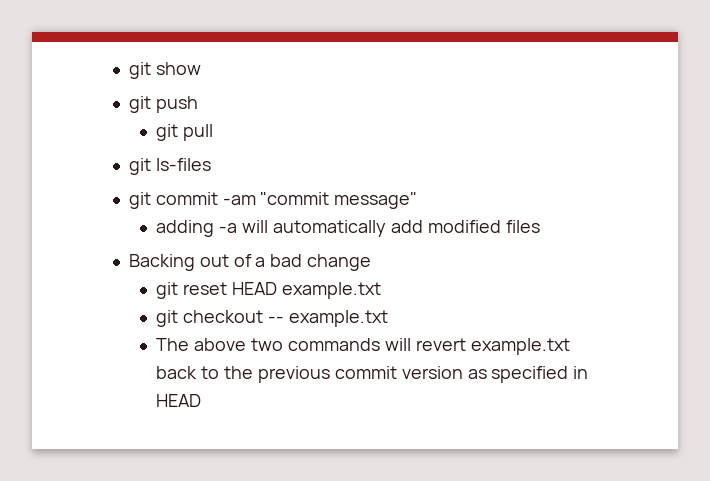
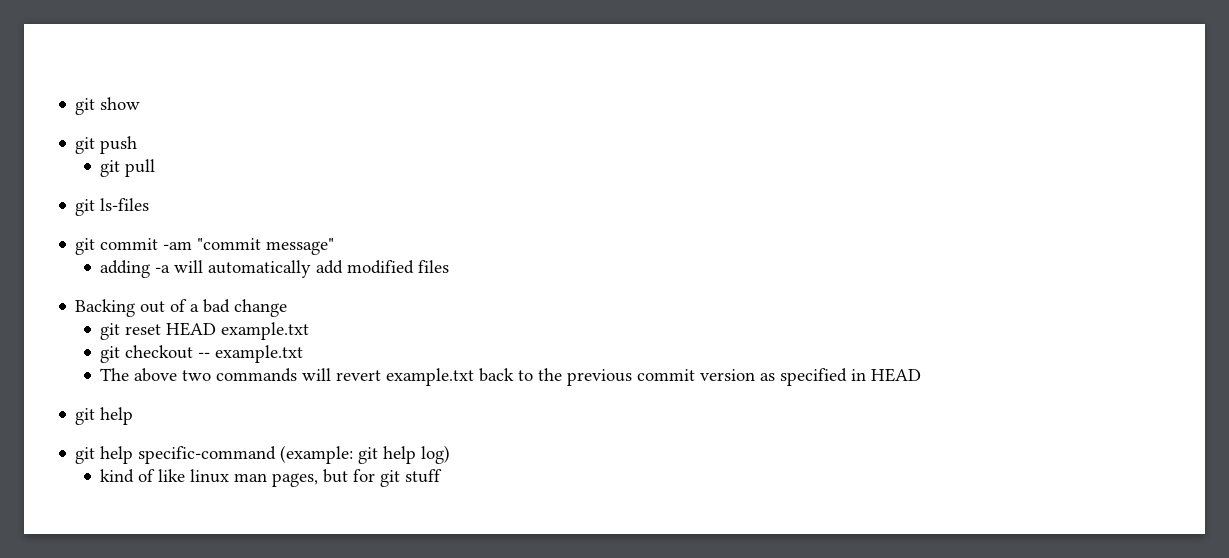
(202, 400) none -> [75,407,134,425] [75,445,451,464] [100,469,443,487] // git help // git help specific-command (example: git help log) // kind of like linux man pages, but for git stuff

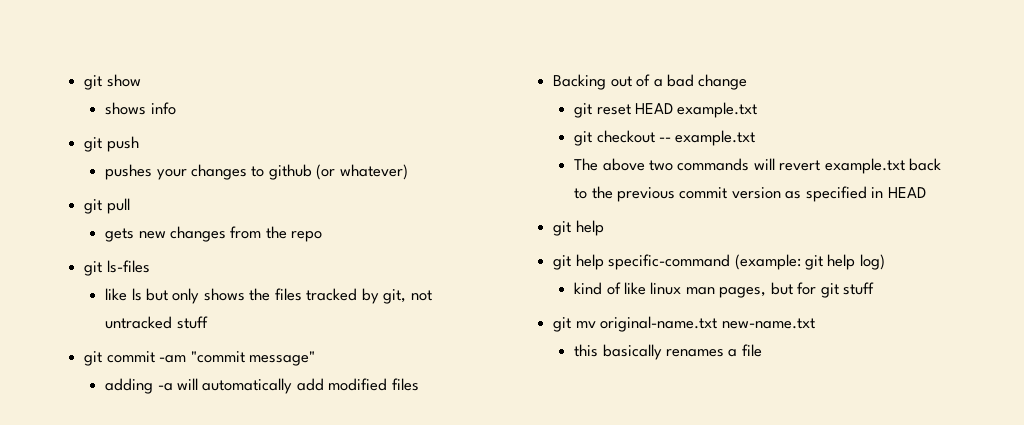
(141, 103) none -> [105,102,176,115] // shows info
[100,159,156,177] [75,198,150,216] git pull // git ls-files -> [105,164,408,180] [84,198,130,214] [105,226,323,242] [84,260,150,276] [105,288,432,304] [105,316,208,329] pushes your changes to github (or whatever) // git pull // gets new changes from the repo // git ls-files // like ls but only shows the files tracked by git, not untracked stuff
(443, 476) none -> [553,316,815,332] [574,344,762,360] // git mv original-name.txt new-name.txt // this basically renames a file

